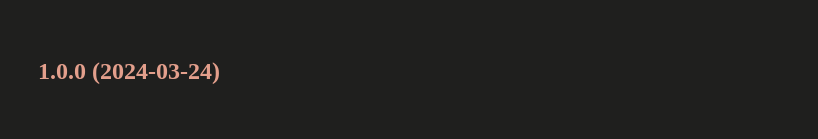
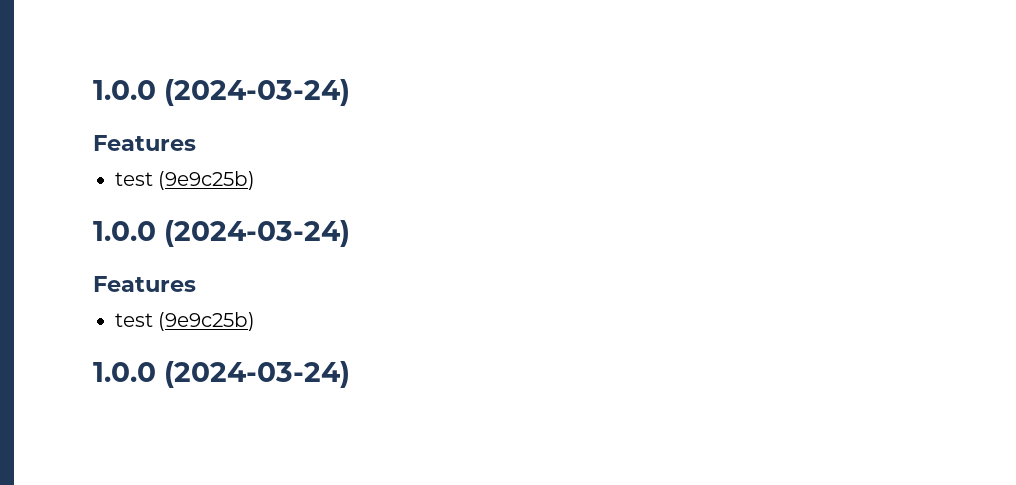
[38,62,221,85] 1.0.0 (2024-03-24) -> [93,79,350,106] [93,135,196,151] [115,171,256,190] [93,220,350,247] [93,276,196,292] [115,312,256,331] [93,361,350,388] 1.0.0 (2024-03-24) // Features // test (9e9c25b) // 1.0.0 (2024-03-24) // Features // test (9e9c25b) // 1.0.0 (2024-03-24)

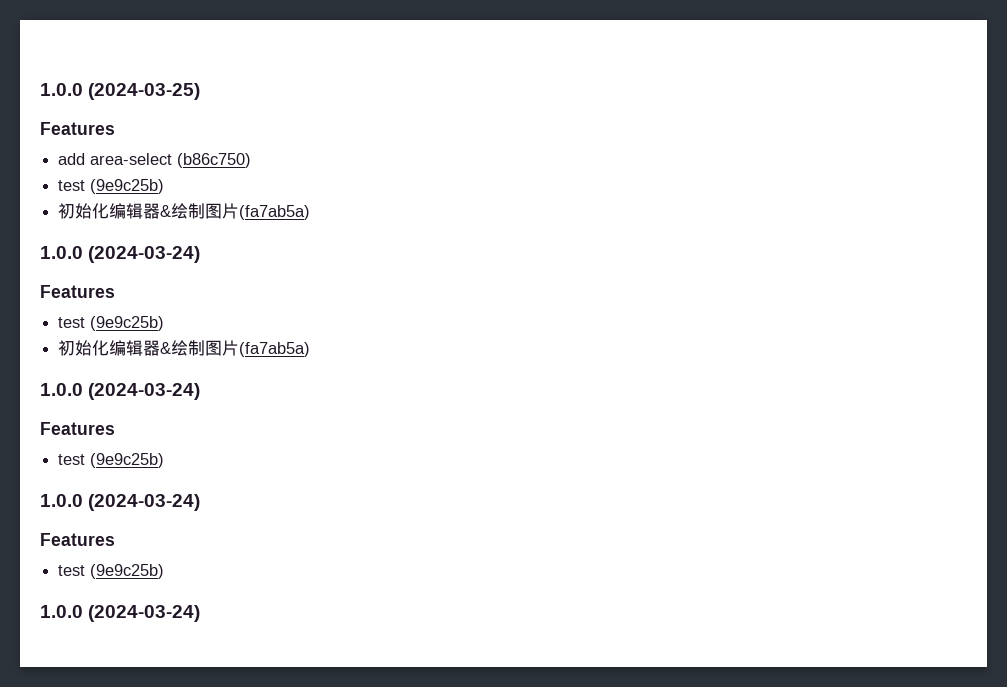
[93,80,156,100] 1.0.0 -> [40,83,201,100] [40,122,115,135] [58,153,252,168] [58,179,165,194] [58,203,311,220] [40,246,201,263] [40,285,115,298] [58,316,165,331] [58,340,311,357] [40,383,83,396] 1.0.0 (2024-03-25) // Features // add area-select (b86c750) // test (9e9c25b) // 初始化编辑器&绘制图片(fa7ab5a) // 1.0.0 (2024-03-24) // Features // test (9e9c25b) // 初始化编辑器&绘制图片(fa7ab5a) // 1.0.0

